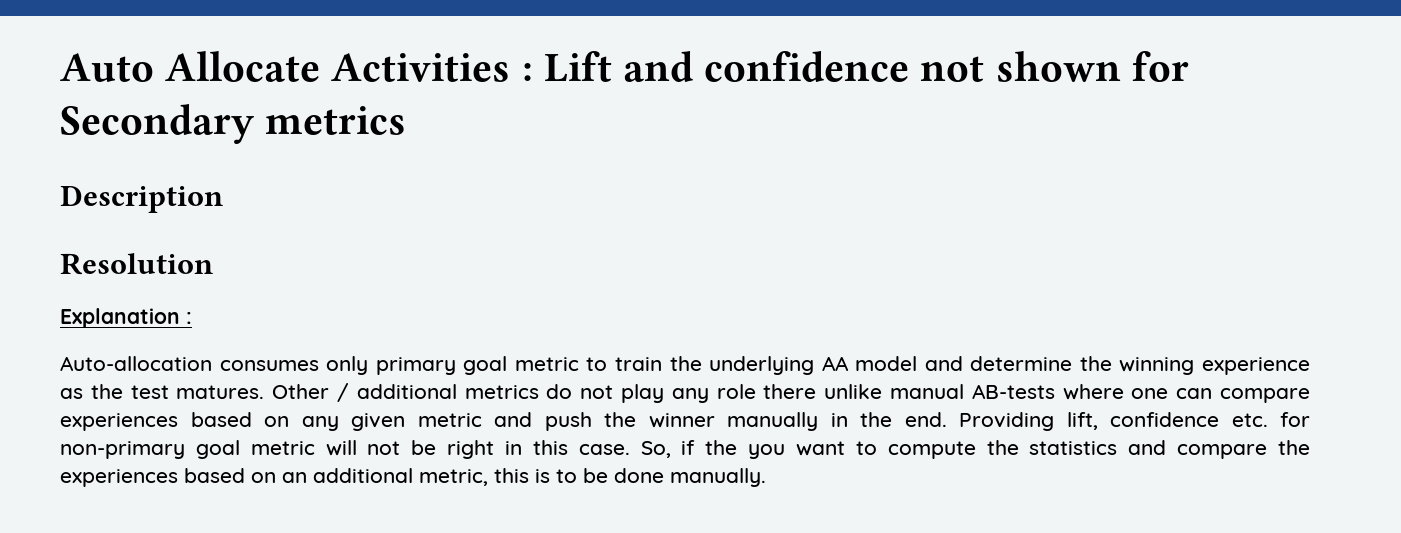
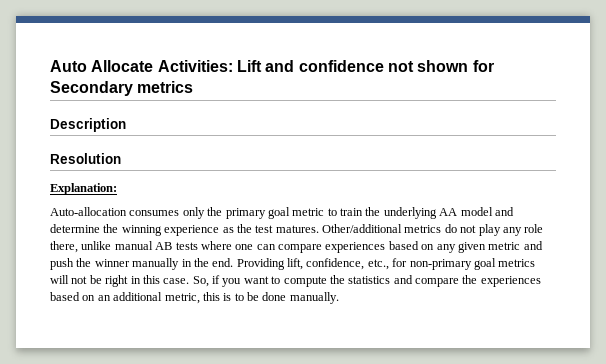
[331,53,533,82] Activities : -> [157,60,233,72] Activities:
[60,308,192,328] Explanation : -> [50,183,117,195] Explanation:
(369, 365) none -> [207,207,223,216] the
[272,383,457,402] Other / additional -> [322,224,402,233] Other/additional
[763,384,817,399] there -> [50,241,78,253] there,
[971,384,1055,399] AB-tests -> [155,242,198,250] AB tests
[1110,412,1268,427] confidence etc. -> [306,258,389,270] confidence, etc.,
[250,441,315,455] metric -> [498,259,536,267] metrics
[705,440,738,455] the -> (220, 279) none

